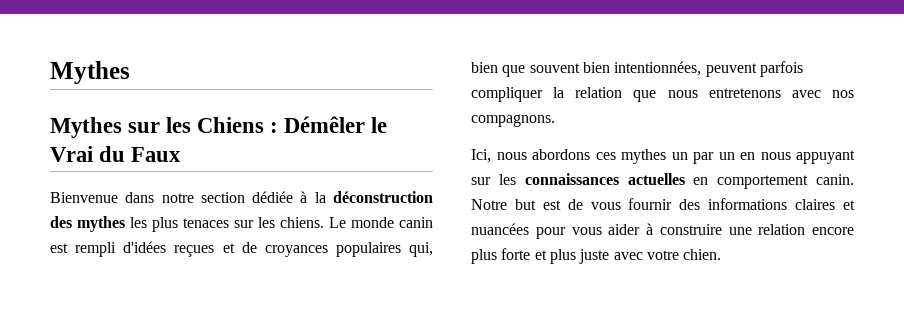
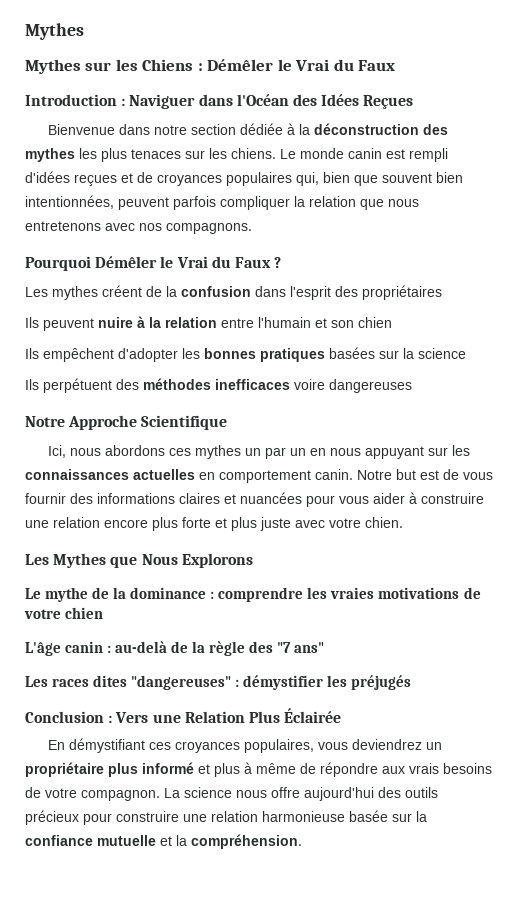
(182, 154) none -> [25,94,414,109] // Introduction : Naviguer dans l'Océan des Idées Reçues
(555, 120) none -> [25,256,282,271] [25,285,442,300] [25,316,392,331] [25,347,466,362] [25,378,412,393] [25,415,228,430] // Pourquoi Démêler le Vrai du Faux ? // Les mythes créent de la confusion dans l'esprit des propriétaires // Ils peuvent nuire à la relation entre l'humain et son chien // Ils empêchent d'adopter les bonnes pratiques basées sur la science // Ils perpétuent des méthodes inefficaces voire dangereuses // Notre Approche Scientifique
(722, 254) none -> [25,553,253,568] [25,587,481,602] [24,607,104,619] [25,641,325,656] [25,675,412,690] [25,708,342,723] [48,738,443,753] [25,762,492,777] [25,787,438,801] [25,810,427,825] [25,834,302,849] // Les Mythes que Nous Explorons // Le mythe de la dominance : comprendre les vraies motivations de votre chien // L'âge canin : au-delà de la règle des "7 ans" // Les races dites "dangereuses" : démystifier les préjugés // Conclusion : Vers une Relation Plus Éclairée // En démystifiant ces croyances populaires, vous deviendrez un propriétaire plus informé et plus à même de répondre aux vrais besoins de votre compagnon. La science nous offre aujourd'hui des outils précieux pour construire une relation harmonieuse basée sur la confiance mutuelle et la compréhension.

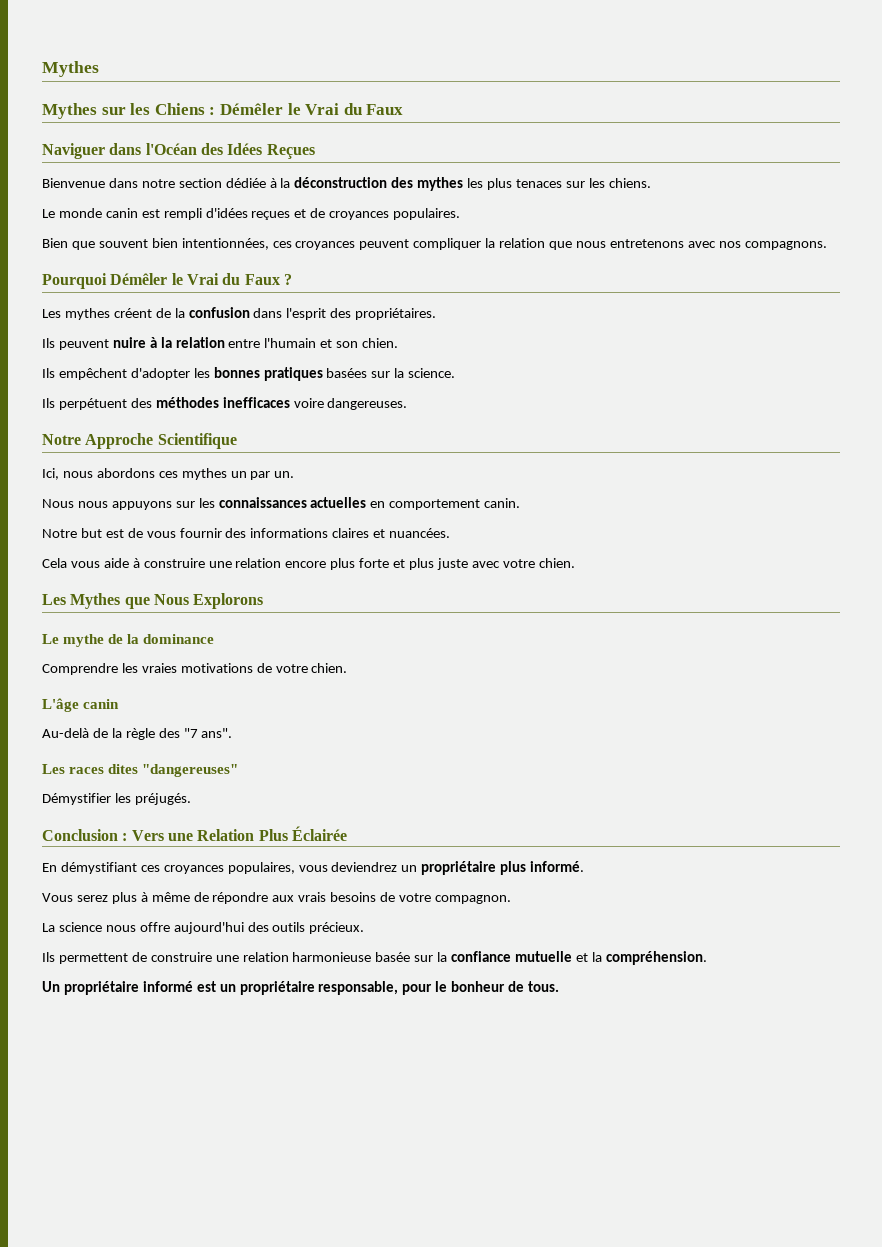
[25,94,126,106] Introduction : -> (404, 109) none
(276, 153) none -> (651, 183) //
[226,172,350,186] populaires qui, bien -> [393,208,461,220] [42,238,68,248] populaires. // Bien
[118,196,216,210] peuvent parfois -> [272,239,410,250] ces croyances peuvent
[362,285,442,300] propriétaires -> [355,308,437,320] propriétaires.
[358,317,392,328] chien -> [362,338,399,348] chien.
[418,348,466,359] science -> [408,368,456,378] science.
[329,379,412,393] dangereuses -> [327,398,408,410] dangereuses.
[290,446,425,459] un en nous appuyant -> [274,471,295,478] [42,499,172,510] un. // Nous nous appuyons
(353, 474) none -> (521, 503) //
[240,492,405,507] nuancées pour vous aider -> [389,528,451,538] [42,558,129,568] nuancées. // Cela vous aide
[210,587,304,602] : comprendre -> [42,663,118,675] // Comprendre
[65,607,104,619] chien -> [311,663,348,673] chien.
[107,641,168,653] : au-delà -> [42,728,89,738] // Au-delà
[294,642,325,653] ans" -> [201,728,233,738] ans".
[235,675,412,690] : démystifier les préjugés -> [42,793,191,805] // Démystifier les préjugés.
[142,762,210,774] informé et -> [530,861,585,872] [42,893,108,902] informé. // Vous serez
(160, 795) none -> (511, 899) //
[25,810,112,825] précieux pour -> [309,922,365,934] [42,952,147,964] précieux. // Ils permettent de
(302, 841) none -> [42,981,560,995] // Un propriétaire informé est un propriétaire responsable, pour le bonheur de tous.

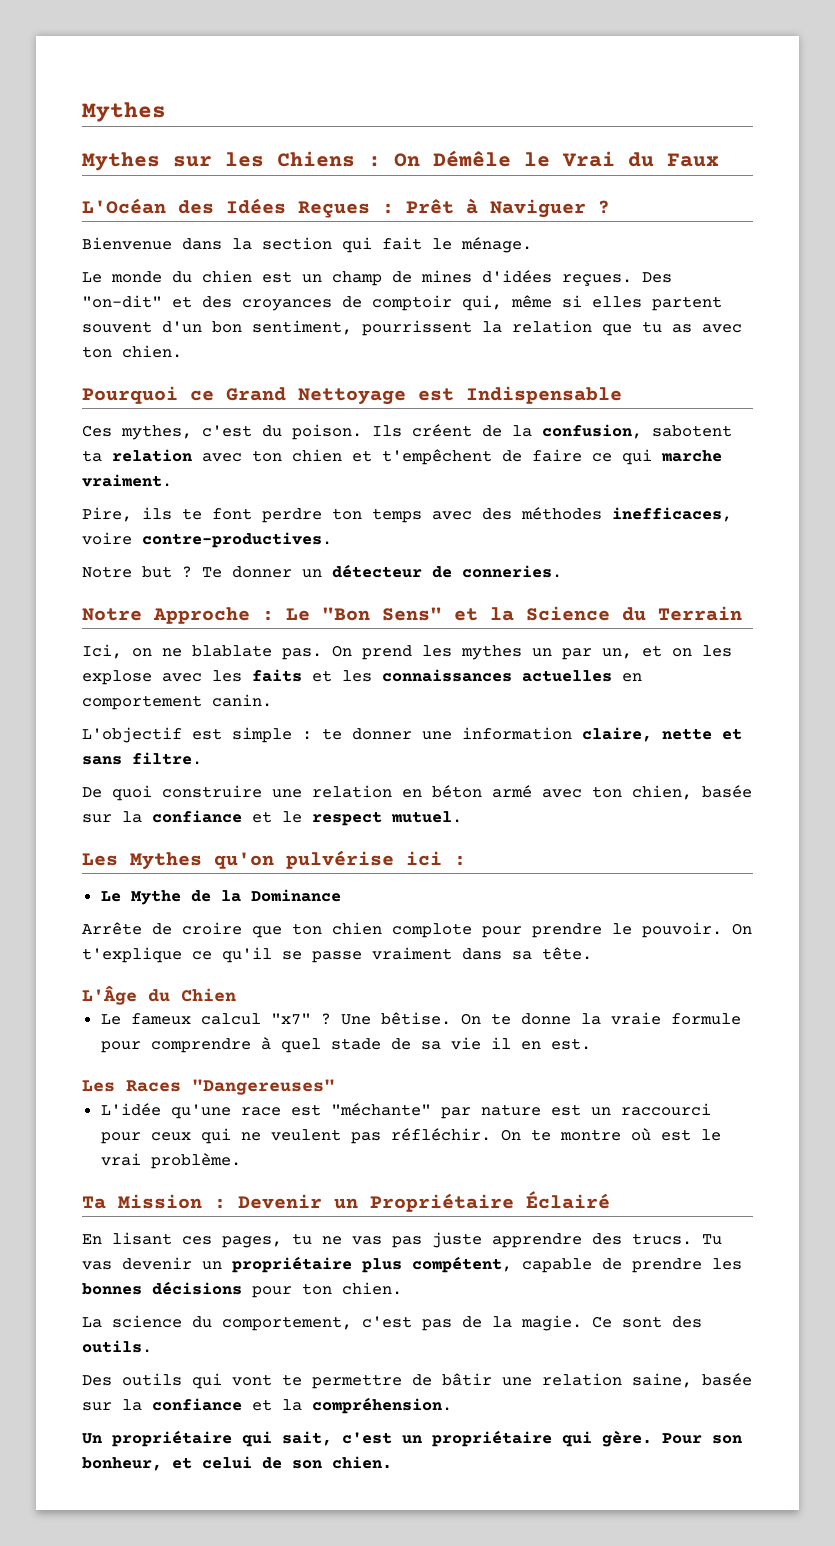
[219,103,283,115] Démêler -> [394,150,511,167] On Démêle
[42,143,197,159] Naviguer dans l'Océan -> [82,198,166,214] L'Océan
[42,177,651,191] [42,208,461,220] [42,238,827,250] [42,273,292,289] [42,307,437,320] [42,337,399,350] [42,367,456,381] [42,397,408,410] [42,433,237,449] [42,468,295,480] [42,499,195,510] // Bienvenue dans notre section dédiée à la déconstruction des mythes les plus tenaces sur les chiens. // Le monde canin est rempli d'idées reçues et de croyances populaires. // Bien que souvent bien intentionnées, ces croyances peuvent compliquer la relation que nous entretenons avec nos compagnons. // Pourquoi Démêler le Vrai du Faux ? // Les mythes créent de la confusion dans l'esprit des propriétaires. // Ils peuvent nuire à la relation entre l'humain et son chien. // Ils empêchent d'adopter les bonnes pratiques basées sur la science. // Ils perpétuent des méthodes inefficaces voire dangereuses. // Notre Approche Scientifique // Ici, nous abordons ces mythes un par un. // Nous nous appuyons sur -> [382,198,610,218] [82,237,532,253] [82,270,672,286] [82,295,722,311] [82,320,742,336] [82,345,182,358] [82,386,622,405] [82,424,732,440] [82,449,722,465] [82,474,172,487] [82,507,732,523] [82,532,332,548] [82,564,562,578] [82,606,742,624] [82,644,732,660] [82,669,332,685] : Prêt à Naviguer ? // Bienvenue dans la section qui fait le ménage. // Le monde du chien est un champ de mines d'idées reçues. Des "on-dit" et des croyances de comptoir qui, même si elles partent souvent d'un bon sentiment, pourrissent la relation que tu as avec ton chien. // Pourquoi ce Grand Nettoyage est Indispensable // Ces mythes, c'est du poison. Ils créent de la confusion, sabotent ta relation avec ton chien et t'empêchent de faire ce qui marche vraiment. // Pire, ils te font perdre ton temps avec des méthodes inefficaces, voire contre-productives. // Notre but ? Te donner un détecteur de conneries. // Notre Approche : Le "Bon Sens" et la Science du Terrain // Ici, on ne blablate pas. On prend les mythes un par un, et on les explose avec les faits et
[42,528,451,538] [42,558,575,570] [42,593,264,609] [42,634,215,647] [42,663,348,675] [42,698,120,712] [42,728,233,740] [42,764,239,777] [42,793,191,805] [42,826,347,841] [42,861,585,875] [42,892,511,904] [42,922,365,934] [42,951,573,964] Notre but est de vous fournir des informations claires et nuancées. // Cela vous aide à construire une relation encore plus forte et plus juste avec votre chien. // Les Mythes que Nous Explorons // Le mythe de la dominance // Comprendre les vraies motivations de votre chien. // L'âge canin // Au-delà de la règle des "7 ans". // Les races dites "dangereuses" // Démystifier les préjugés. // Conclusion : Vers une Relation Plus Éclairée // En démystifiant ces croyances populaires, vous deviendrez un propriétaire plus informé. // Vous serez plus à même de répondre aux vrais besoins de votre compagnon. // La science nous offre aujourd'hui des outils précieux. // Ils permettent de construire une relation harmonieuse basée sur la confiance mutuelle -> [82,727,742,743] [82,752,202,765] [82,785,752,801] [82,810,462,826] [82,850,466,870] [100,889,341,905] [82,922,752,938] [82,947,592,963] [82,985,236,1005] [100,1012,741,1025] [100,1037,591,1053] [82,1079,335,1095] [100,1103,711,1119] [100,1128,721,1144] [100,1153,241,1169] [82,1191,610,1212] [82,1232,722,1248] [82,1256,742,1273] [82,1281,402,1298] [82,1315,702,1331] [82,1340,152,1353] [82,1373,752,1389] [82,1398,242,1411] L'objectif est simple : te donner une information claire, nette et sans filtre. // De quoi construire une relation en béton armé avec ton chien, basée sur la confiance et le respect mutuel. // Les Mythes qu'on pulvérise ici : // Le Mythe de la Dominance // Arrête de croire que ton chien complote pour prendre le pouvoir. On t'explique ce qu'il se passe vraiment dans sa tête. // L'Âge du Chien // Le fameux calcul "x7" ? Une bêtise. On te donne la vraie formule pour comprendre à quel stade de sa vie il en est. // Les Races "Dangereuses" // L'idée qu'une race est "méchante" par nature est un raccourci pour ceux qui ne veulent pas réfléchir. On te montre où est le vrai problème. // Ta Mission : Devenir un Propriétaire Éclairé // En lisant ces pages, tu ne vas pas juste apprendre des trucs. Tu vas devenir un propriétaire plus compétent, capable de prendre les bonnes décisions pour ton chien. // La science du comportement, c'est pas de la magie. Ce sont des outils. // Des outils qui vont te permettre de bâtir une relation saine, basée sur la confiance
[142,981,560,995] informé est un propriétaire responsable, pour le bonheur de tous. -> [242,1430,742,1447] [82,1456,392,1471] qui sait, c'est un propriétaire qui gère. Pour son bonheur, et celui de son chien.

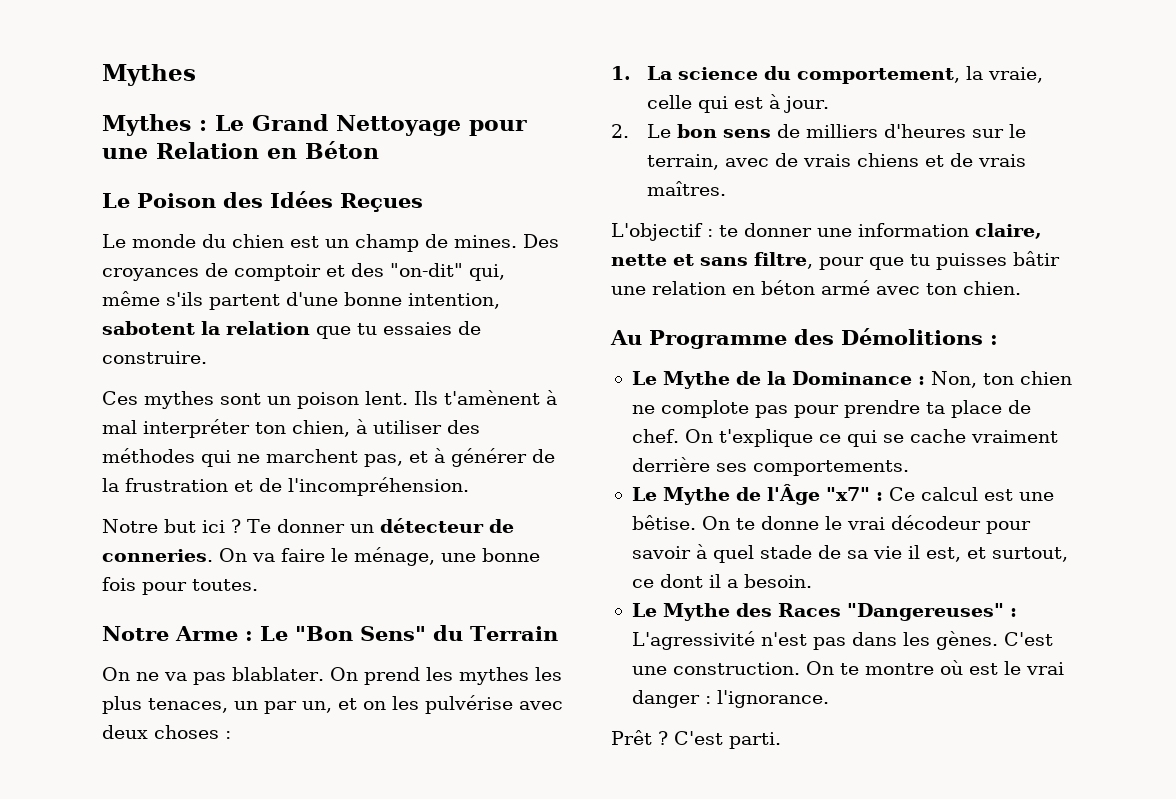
[173,150,719,167] [82,198,610,218] [82,237,532,253] sur les Chiens : On Démêle le Vrai du Faux // L'Océan des Idées Reçues : Prêt à Naviguer ? // Bienvenue dans la section qui fait le ménage. -> [199,114,527,136] [102,141,379,159] [102,191,423,212] : Le Grand Nettoyage pour une Relation en Béton // Le Poison des Idées Reçues
[421,270,672,286] [82,295,722,311] [82,320,742,336] [82,345,182,358] [82,386,622,405] [82,424,732,440] [82,449,722,465] [82,474,172,487] [82,507,732,523] [82,532,332,548] mines d'idées reçues. Des "on-dit" et des croyances de comptoir qui, même si elles partent souvent d'un bon sentiment, pourrissent la relation que tu as avec ton chien. // Pourquoi ce Grand Nettoyage est Indispensable // Ces mythes, c'est du poison. Ils créent de la confusion, sabotent ta relation avec ton chien et t'empêchent de faire ce qui marche vraiment. // Pire, ils te font perdre ton temps avec des méthodes inefficaces, voire contre-productives. -> [454,234,559,248] [102,263,505,281] [102,291,500,310] [102,321,481,339] [102,351,207,364] [102,390,557,409] [102,419,480,438] [102,448,555,467] [102,477,469,496] mines. Des croyances de comptoir et des "on-dit" qui, même s'ils partent d'une bonne intention, sabotent la relation que tu essaies de construire. // Ces mythes sont un poison lent. Ils t'amènent à mal interpréter ton chien, à utiliser des méthodes qui ne marchent pas, et à générer de la frustration et de l'incompréhension.
(172, 572) none -> [202,520,225,533] ici
[82,607,250,624] // Notre Approche -> [219,547,540,566] [102,577,258,595] [102,626,238,641] On va faire le ménage, une bonne fois pour toutes. // Notre Arme
[454,606,610,621] et la Science -> (426, 633) none
[82,644,322,660] Ici, on ne blablate pas. -> [102,667,324,685] On ne va pas blablater.
(522, 652) none -> [534,667,562,681] [102,696,228,714] les plus tenaces,
[82,669,642,685] [82,694,272,710] explose avec les faits et les connaissances actuelles en comportement canin. -> [425,695,563,714] [102,725,231,739] [611,66,1043,84] [646,94,830,113] [611,124,1026,138] [646,153,1026,170] [646,181,726,196] pulvérise avec deux choses : // 1. La science du comportement, la vraie, celle qui est à jour. // 2. Le bon sens de milliers d'heures sur le terrain, avec de vrais chiens et de vrais maîtres.
[192,727,292,743] est simple -> (703, 232) none
[132,752,202,765] [82,785,262,801] filtre. // De quoi construire -> [754,251,1060,270] filtre, pour que tu puisses bâtir
[632,785,752,800] [82,810,462,826] [82,850,442,870] chien, basée sur la confiance et le respect mutuel. // Les Mythes qu'on pulvérise ici -> [963,281,1021,295] [610,328,983,349] chien. // Au Programme des Démolitions
[82,922,752,938] [82,947,592,963] [82,985,236,1005] [100,1012,741,1025] [100,1038,251,1053] // Arrête de croire que ton chien complote pour prendre le pouvoir. On t'explique ce qu'il se passe vraiment dans sa tête. // L'Âge du Chien // Le fameux calcul "x7" ? Une bêtise. On te donne la vraie formule pour comprendre -> [917,371,1072,388] [631,400,1031,418] [631,429,1058,447] [631,457,909,476] [631,484,1054,505] [631,515,1031,534] [631,546,691,559] : Non, ton chien ne complote pas pour prendre ta place de chef. On t'explique ce qui se cache vraiment derrière ses comportements. // Le Mythe de l'Âge "x7" : Ce calcul est une bêtise. On te donne le vrai décodeur pour savoir
[520,1038,591,1050] [82,1079,335,1095] [100,1103,711,1119] [100,1128,491,1144] en est. // Les Races "Dangereuses" // L'idée qu'une race est "méchante" par nature est un raccourci pour ceux qui ne veulent pas réfléchir. -> [925,547,1068,562] [631,574,812,588] [631,603,1017,621] [631,631,1053,650] [631,662,800,675] est, et surtout, ce dont il a besoin. // Le Mythe des Races "Dangereuses" : L'agressivité n'est pas dans les gènes. C'est une construction.
[150,1153,241,1169] [82,1191,610,1212] [82,1232,722,1248] [82,1256,742,1273] [82,1281,402,1298] [82,1315,702,1331] [82,1340,152,1353] [82,1373,752,1389] [82,1397,452,1414] [82,1430,742,1447] [82,1456,392,1471] problème. // Ta Mission : Devenir un Propriétaire Éclairé // En lisant ces pages, tu ne vas pas juste apprendre des trucs. Tu vas devenir un propriétaire plus compétent, capable de prendre les bonnes décisions pour ton chien. // La science du comportement, c'est pas de la magie. Ce sont des outils. // Des outils qui vont te permettre de bâtir une relation saine, basée sur la confiance et la compréhension. // Un propriétaire qui sait, c'est un propriétaire qui gère. Pour son bonheur, et celui de son chien. -> [631,690,829,708] [611,730,781,749] danger : l'ignorance. // Prêt ? C'est parti.

